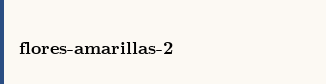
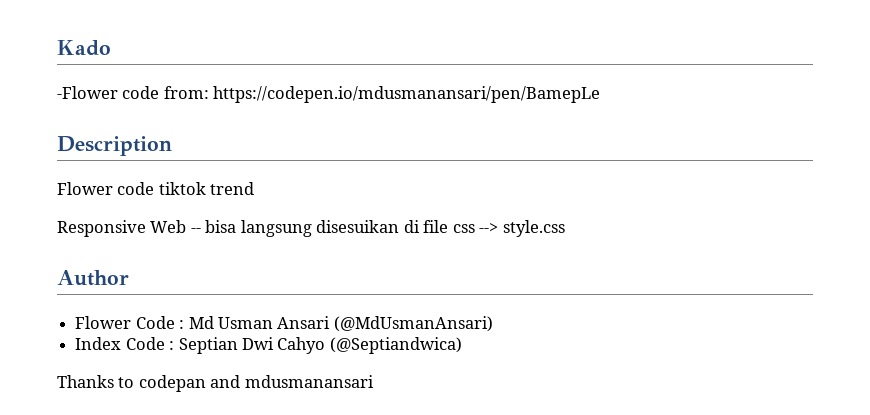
[19,42,173,54] flores-amarillas-2 -> [57,40,111,56] [57,86,601,103] [57,136,172,156] [57,182,255,195] [57,220,565,237] [57,270,129,286] [75,316,493,332] [75,337,462,354] [57,375,374,392] Kado // -Flower code from: https://codepen.io/mdusmanansari/pen/BamepLe // Description // Flower code tiktok trend // Responsive Web -- bisa langsung disesuikan di file css --> style.css // Author // Flower Code : Md Usman Ansari (@MdUsmanAnsari) // Index Code : Septian Dwi Cahyo (@Septiandwica) // Thanks to codepan and mdusmanansari

